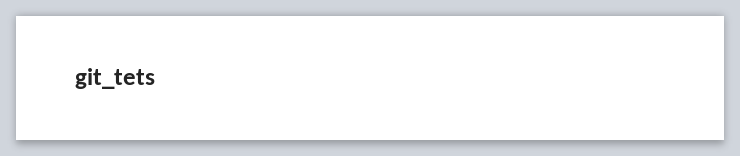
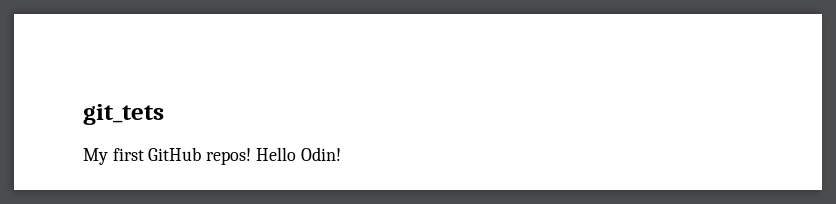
(155, 78) none -> [83,147,341,165] // My first GitHub repos! Hello Odin!

